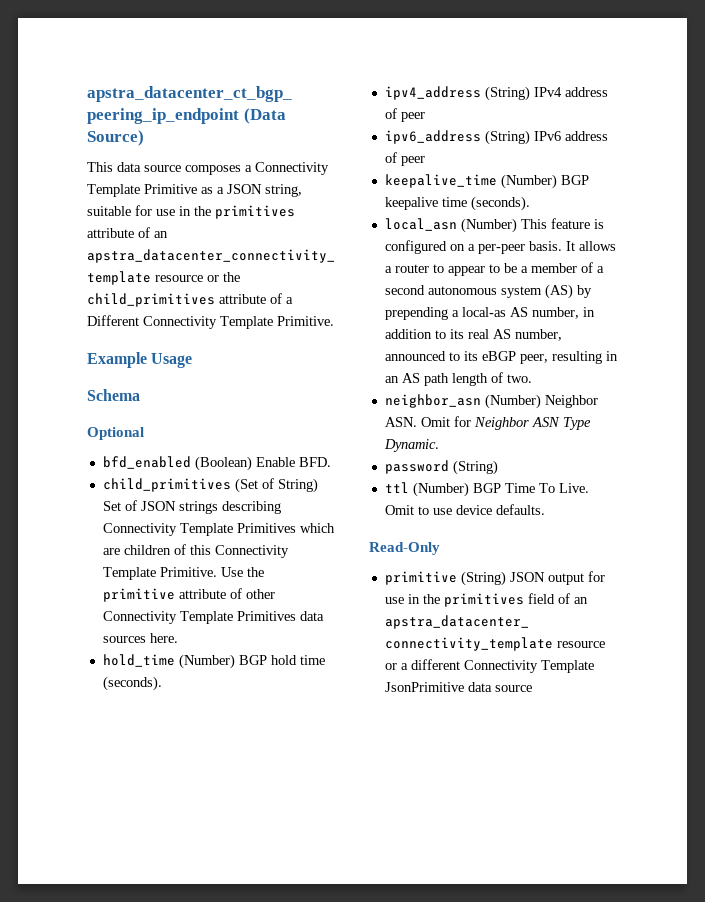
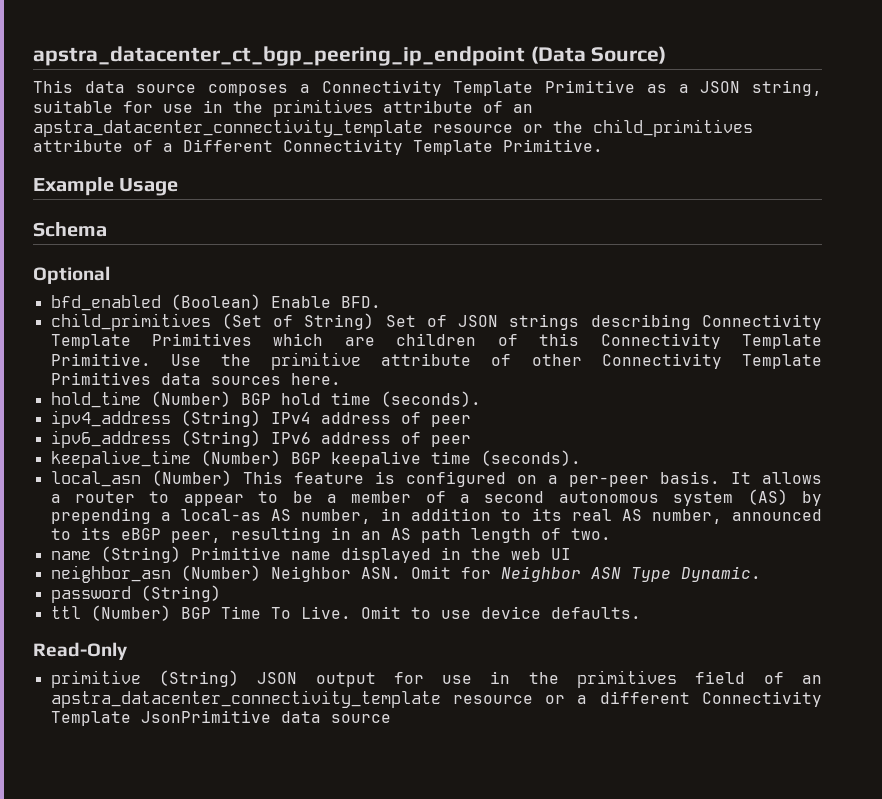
(532, 378) none -> [50,546,571,563] // name (String) Primitive name displayed in the web UI

